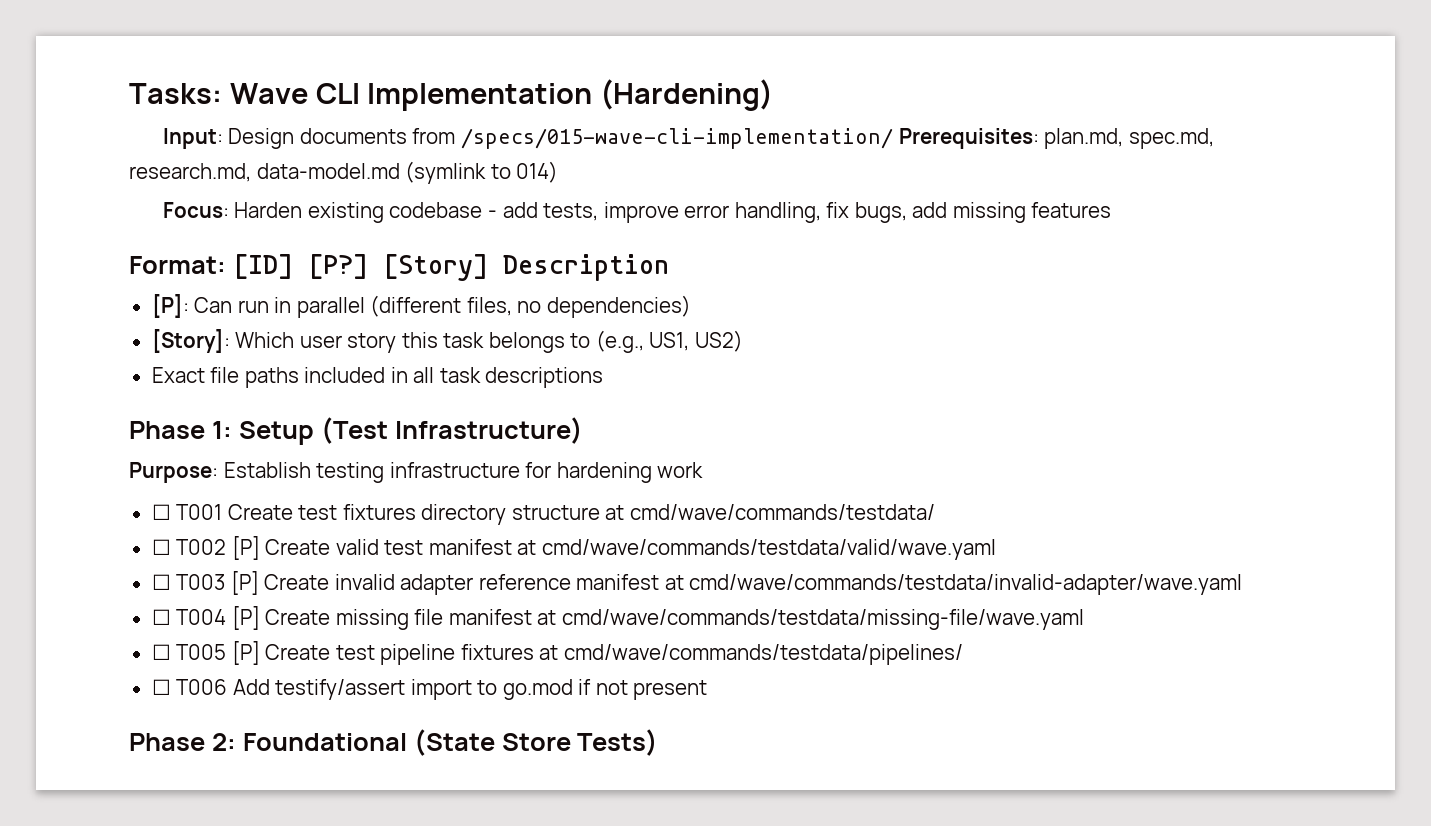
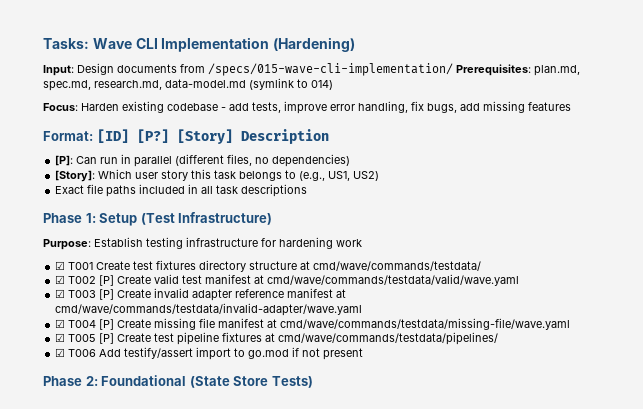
[151,504,171,520] ☐ -> [55,261,66,270] ☑
[151,539,171,555] ☐ -> [55,275,66,284] ☑
[151,574,171,590] ☐ -> [55,289,66,298] ☑
[151,609,171,625] ☐ -> [55,319,66,328] ☑
[151,644,171,660] ☐ -> [55,333,66,342] ☑
[151,679,171,695] ☐ -> [55,348,66,357] ☑

